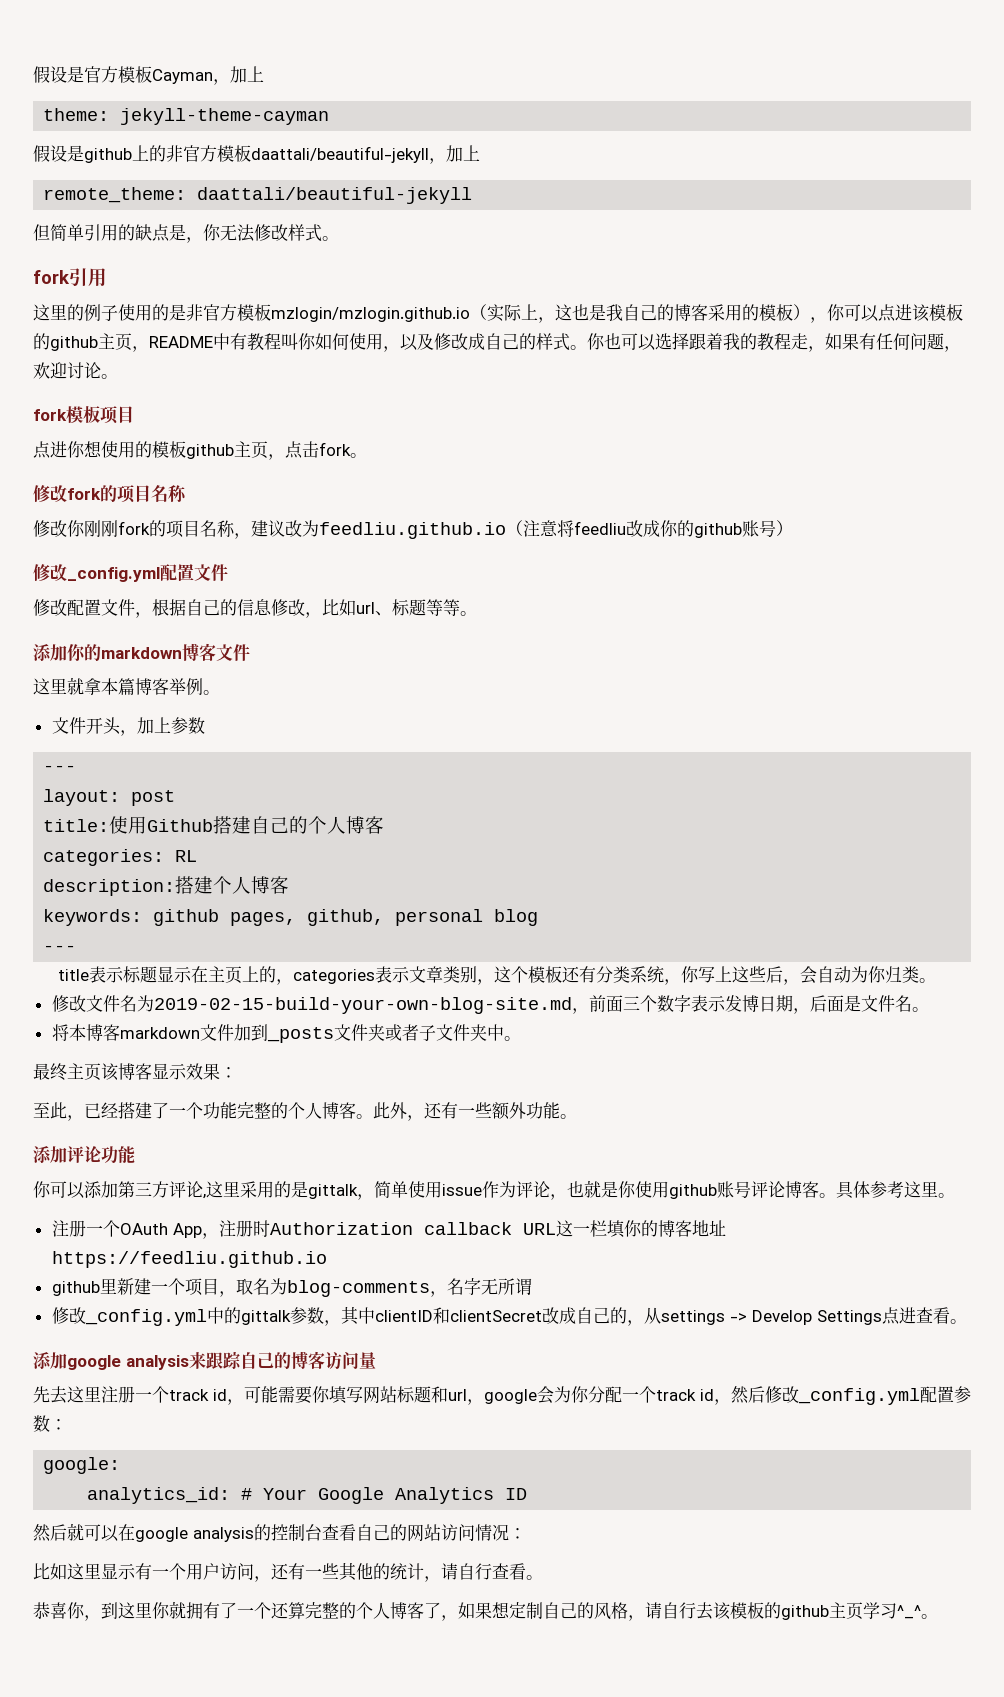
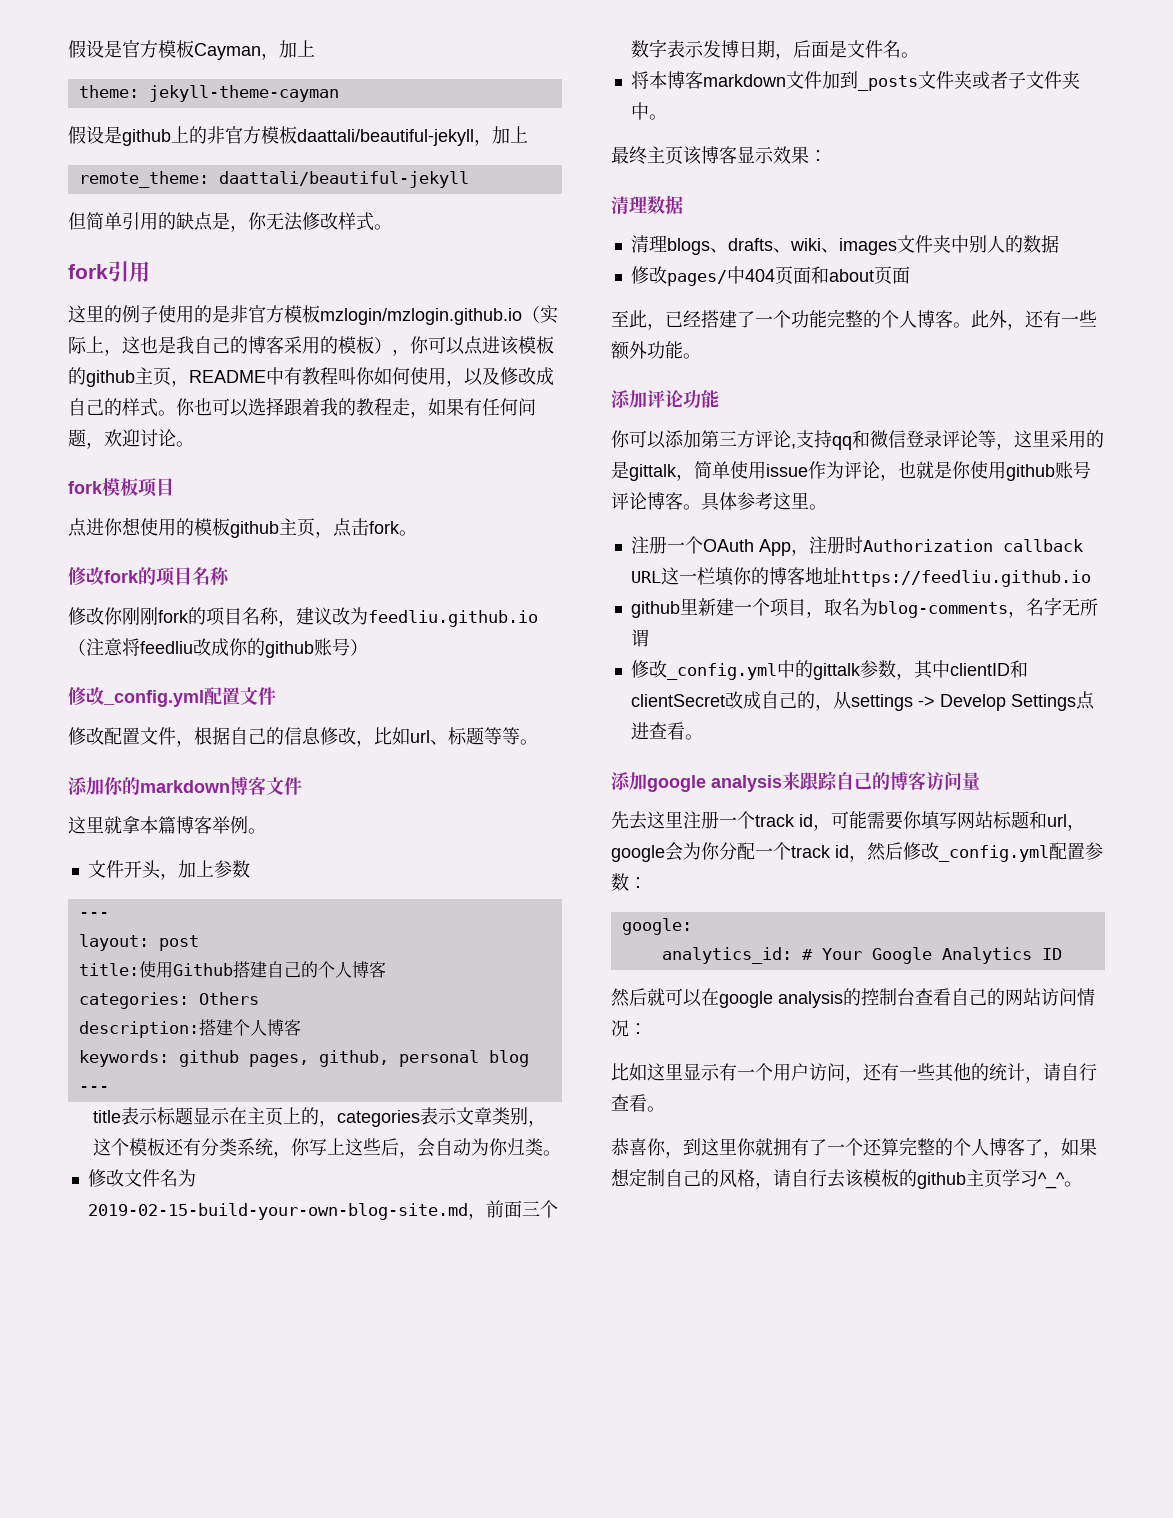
[175,850,198,862] RL -> [198,992,259,1005] Others
(237, 1072) none -> [611,195,683,214] [630,235,1059,255] [630,266,910,286] // 清理数据 // 清理blogs、drafts、wiki、images文件夹中别人的数据 // 修改pages/中404页面和about页面
(206, 1196) none -> [796,430,1014,450] 支持qq和微信登录评论等，

